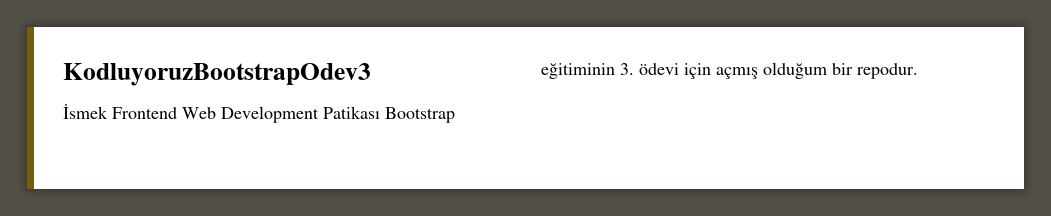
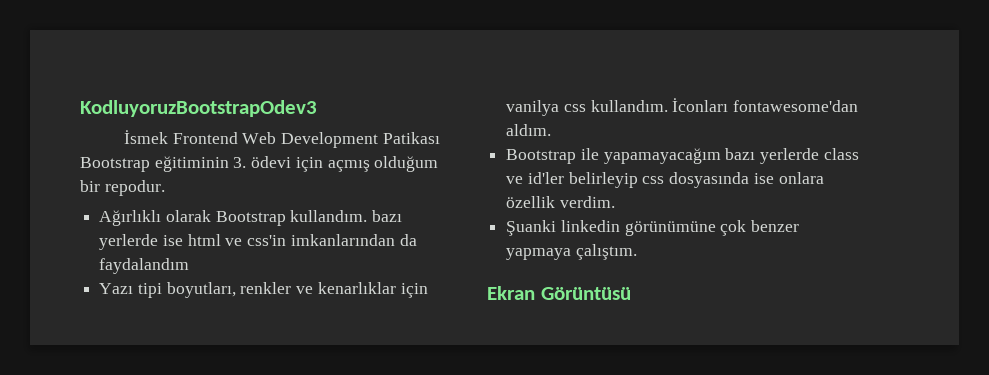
(918, 71) none -> [99,210,403,226] [99,234,417,250] [99,258,190,274] [99,282,428,298] [506,98,859,116] [506,124,552,136] [506,148,859,164] [506,172,824,188] [506,196,615,208] [506,220,800,236] [506,244,637,260] [487,286,631,300] // Ağırlıklı olarak Bootstrap kullandım. bazı yerlerde ise html ve css'in imkanlarından da faydalandım // Yazı tipi boyutları, renkler ve kenarlıklar için vanilya css kullandım. İconları fontawesome'dan aldım. // Bootstrap ile yapamayacağım bazı yerlerde class ve id'ler belirleyip css dosyasında ise onlara özellik verdim. // Şuanki linkedin görünümüne çok benzer yapmaya çalıştım. // Ekran Görüntüsü

